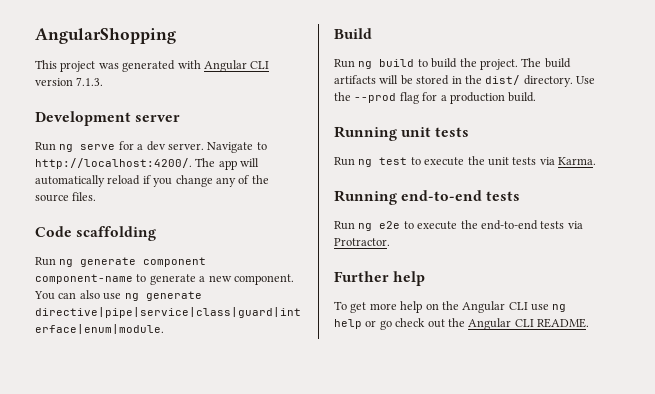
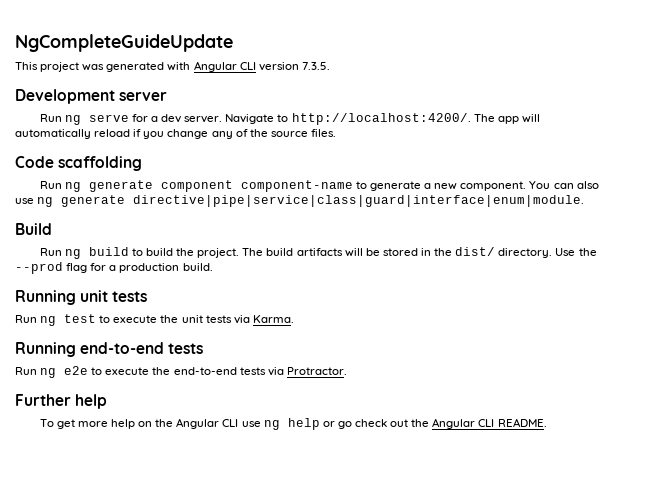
[35,28,176,44] AngularShopping -> [15,34,233,52] NgCompleteGuideUpdate
[76,77,104,86] 7.1.3. -> [301,62,330,70] 7.3.5.

